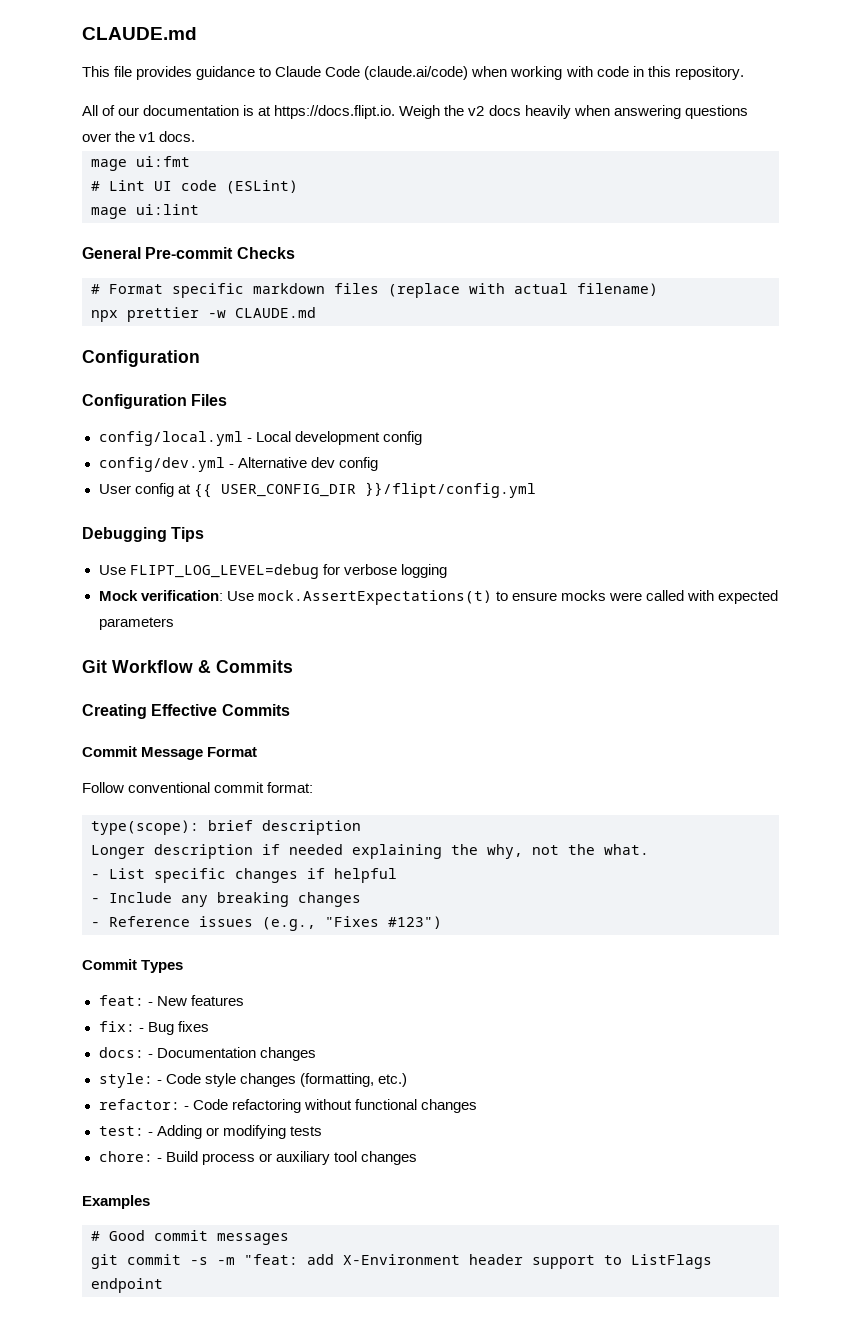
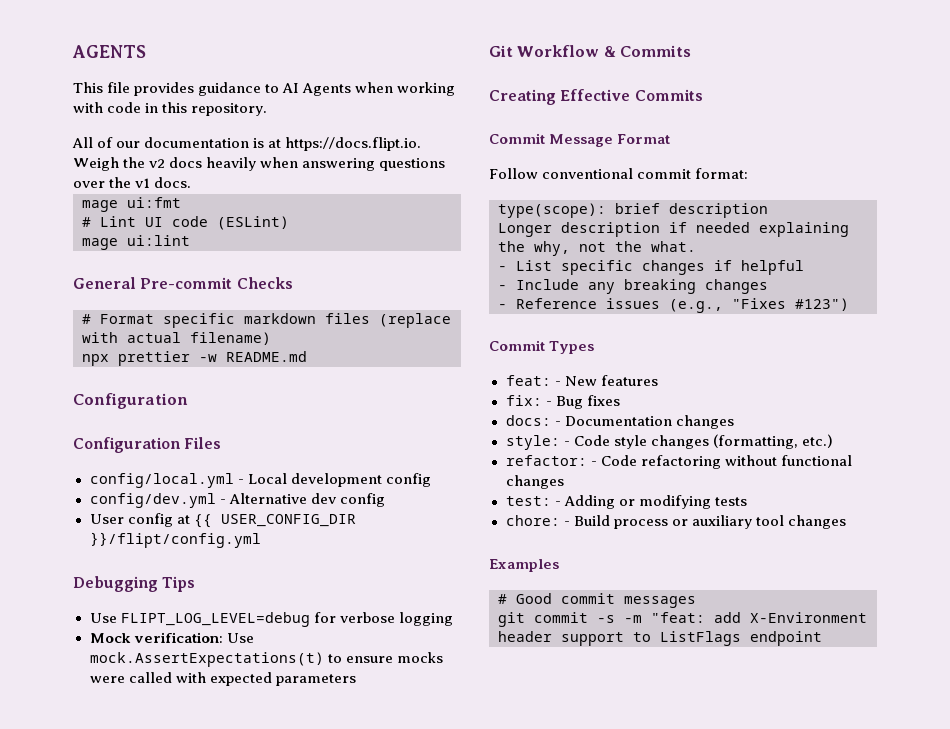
[82,27,197,40] CLAUDE.md -> [72,45,146,58] AGENTS
[275,66,469,80] Claude Code (claude.ai/code) -> [282,83,352,96] AI Agents
[235,307,316,318] CLAUDE.md -> [226,351,307,362] README.md

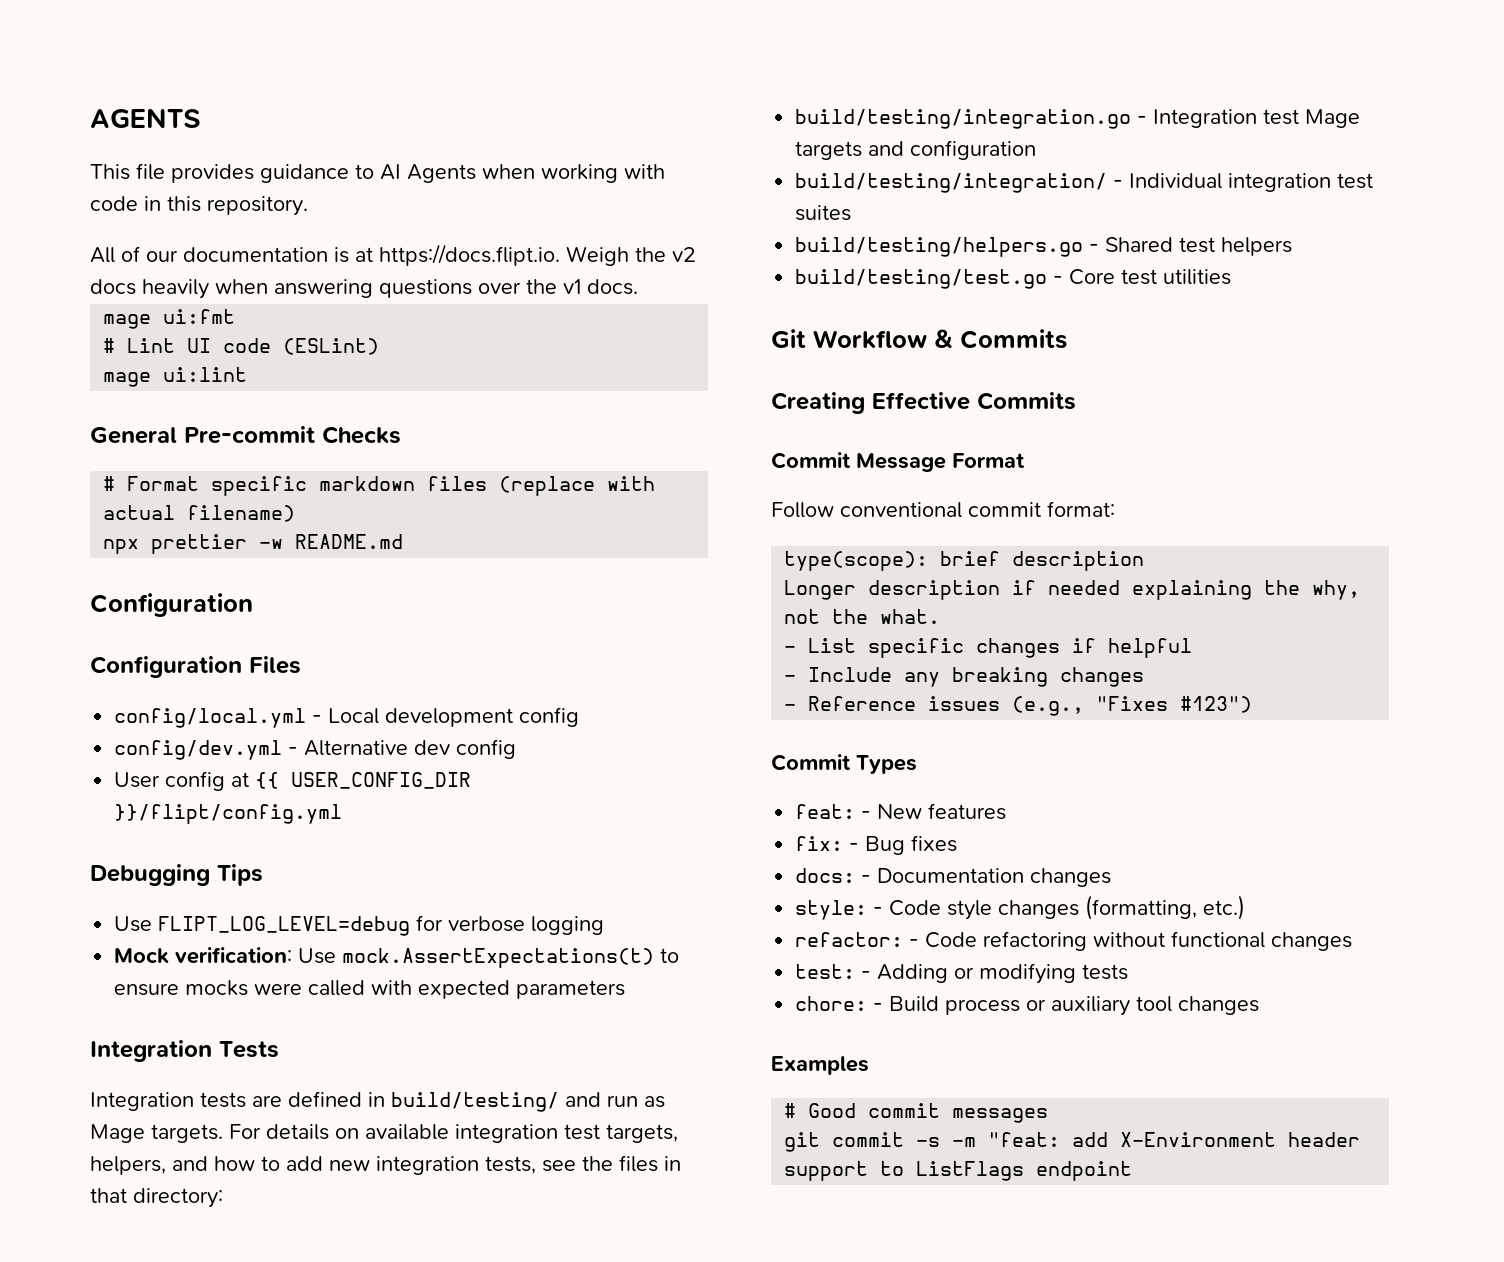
(356, 680) none -> [90,1040,279,1062] [90,1091,665,1112] [90,1124,678,1143] [90,1155,681,1175] [90,1188,223,1208] [795,109,1361,129] [795,140,1037,160] [795,173,1374,193] [795,205,852,221] [795,237,1293,257] [795,269,1232,289] // Integration Tests // Integration tests are defined in build/testing/ and run as Mage targets. For details on available integration test targets, helpers, and how to add new integration tests, see the files in that directory: // build/testing/integration.go - Integration test Mage targets and configuration // build/testing/integration/ - Individual integration test suites // build/testing/helpers.go - Shared test helpers // build/testing/test.go - Core test utilities

